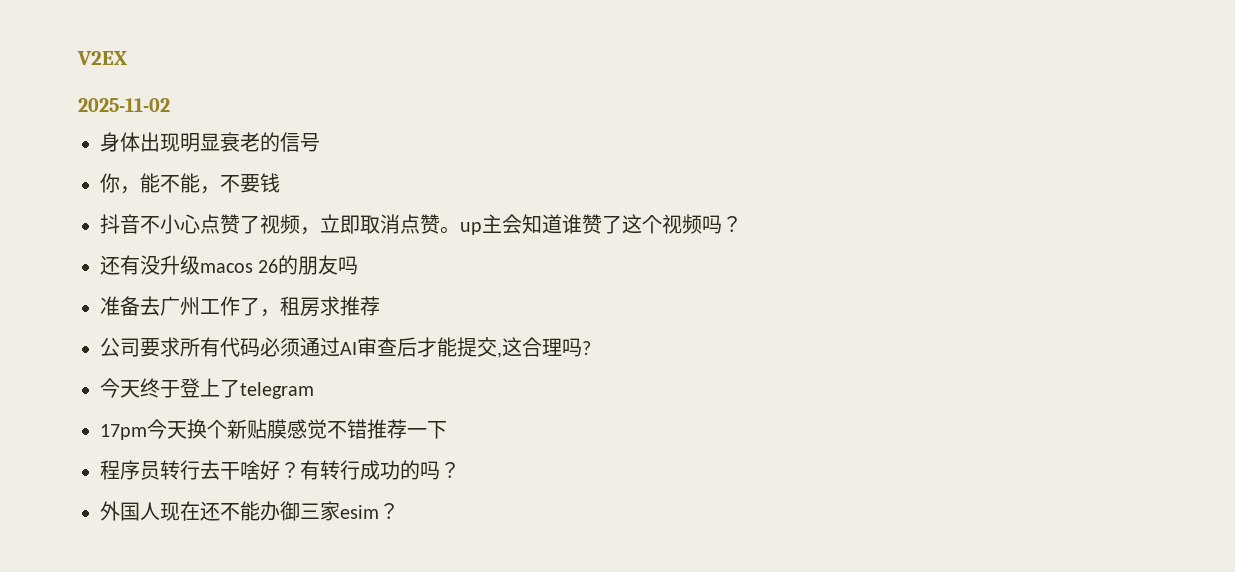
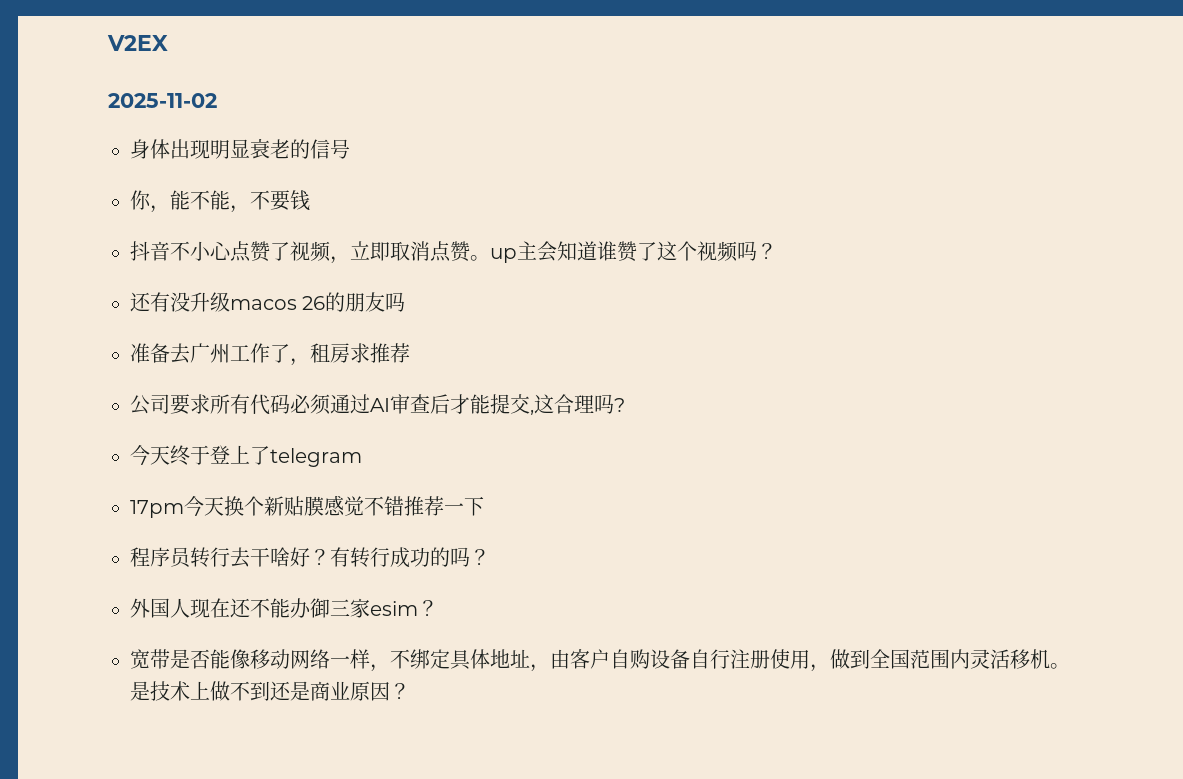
(399, 511) none -> [130,649,1070,672] [130,681,410,701] // 宽带是否能像移动网络一样，不绑定具体地址，由客户自购设备自行注册使用，做到全国范围内灵活移机。是技术上做不到还是商业原因？

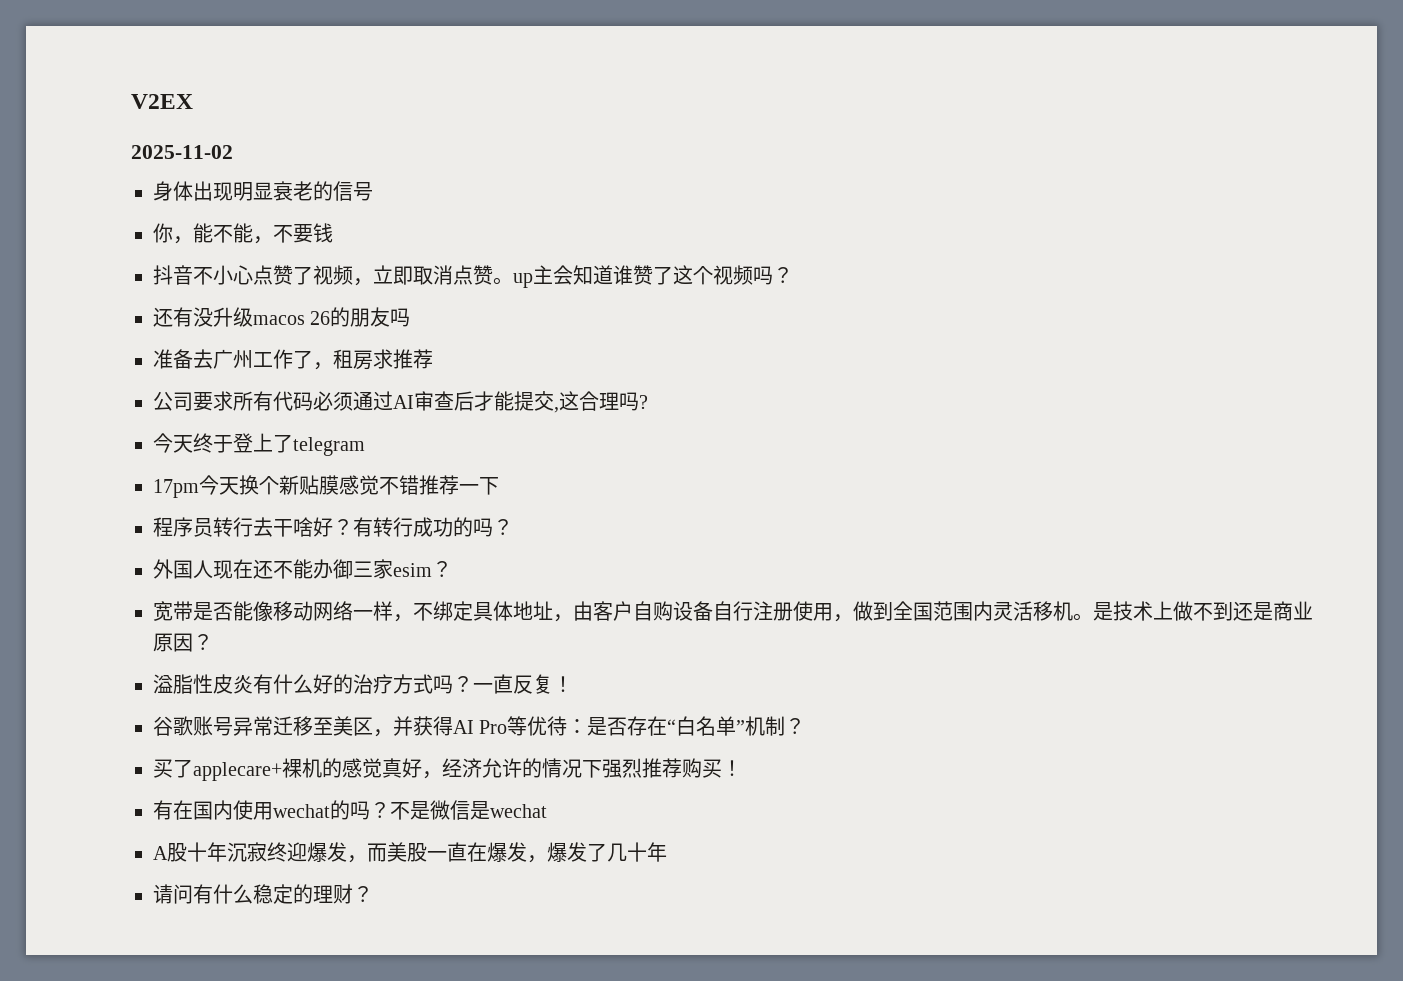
(410, 691) none -> [153,674,573,694] [153,716,806,737] [153,758,742,781] [153,800,547,820] [153,842,667,863] [153,884,373,904] // 溢脂性皮炎有什么好的治疗方式吗？一直反复！ // 谷歌账号异常迁移至美区，并获得AI Pro等优待：是否存在“白名单”机制？ // 买了applecare+裸机的感觉真好，经济允许的情况下强烈推荐购买！ // 有在国内使用wechat的吗？不是微信是wechat // A股十年沉寂终迎爆发，而美股一直在爆发，爆发了几十年 // 请问有什么稳定的理财？

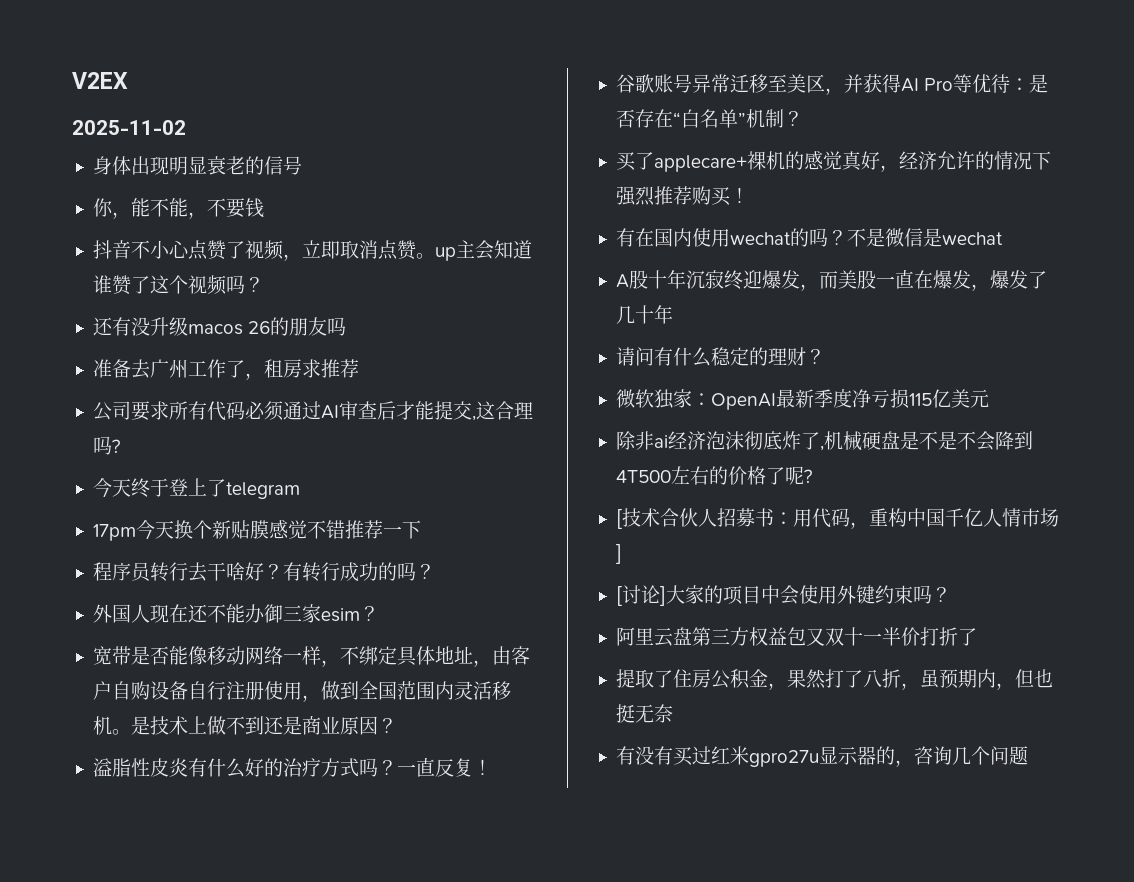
(373, 894) none -> [615,389,989,410] [615,431,1033,451] [615,466,812,485] [615,508,1059,529] [615,544,622,564] [615,585,951,606] [615,627,977,647] [615,669,1053,690] [615,704,673,723] [615,746,1028,767] // 微软独家：OpenAI最新季度净亏损115亿美元 // 除非ai经济泡沫彻底炸了,机械硬盘是不是不会降到4T500左右的价格了呢? // [技术合伙人招募书：用代码，重构中国千亿人情市场] // [讨论]大家的项目中会使用外键约束吗？ // 阿里云盘第三方权益包又双十一半价打折了 // 提取了住房公积金，果然打了八折，虽预期内，但也挺无奈 // 有没有买过红米gpro27u显示器的，咨询几个问题

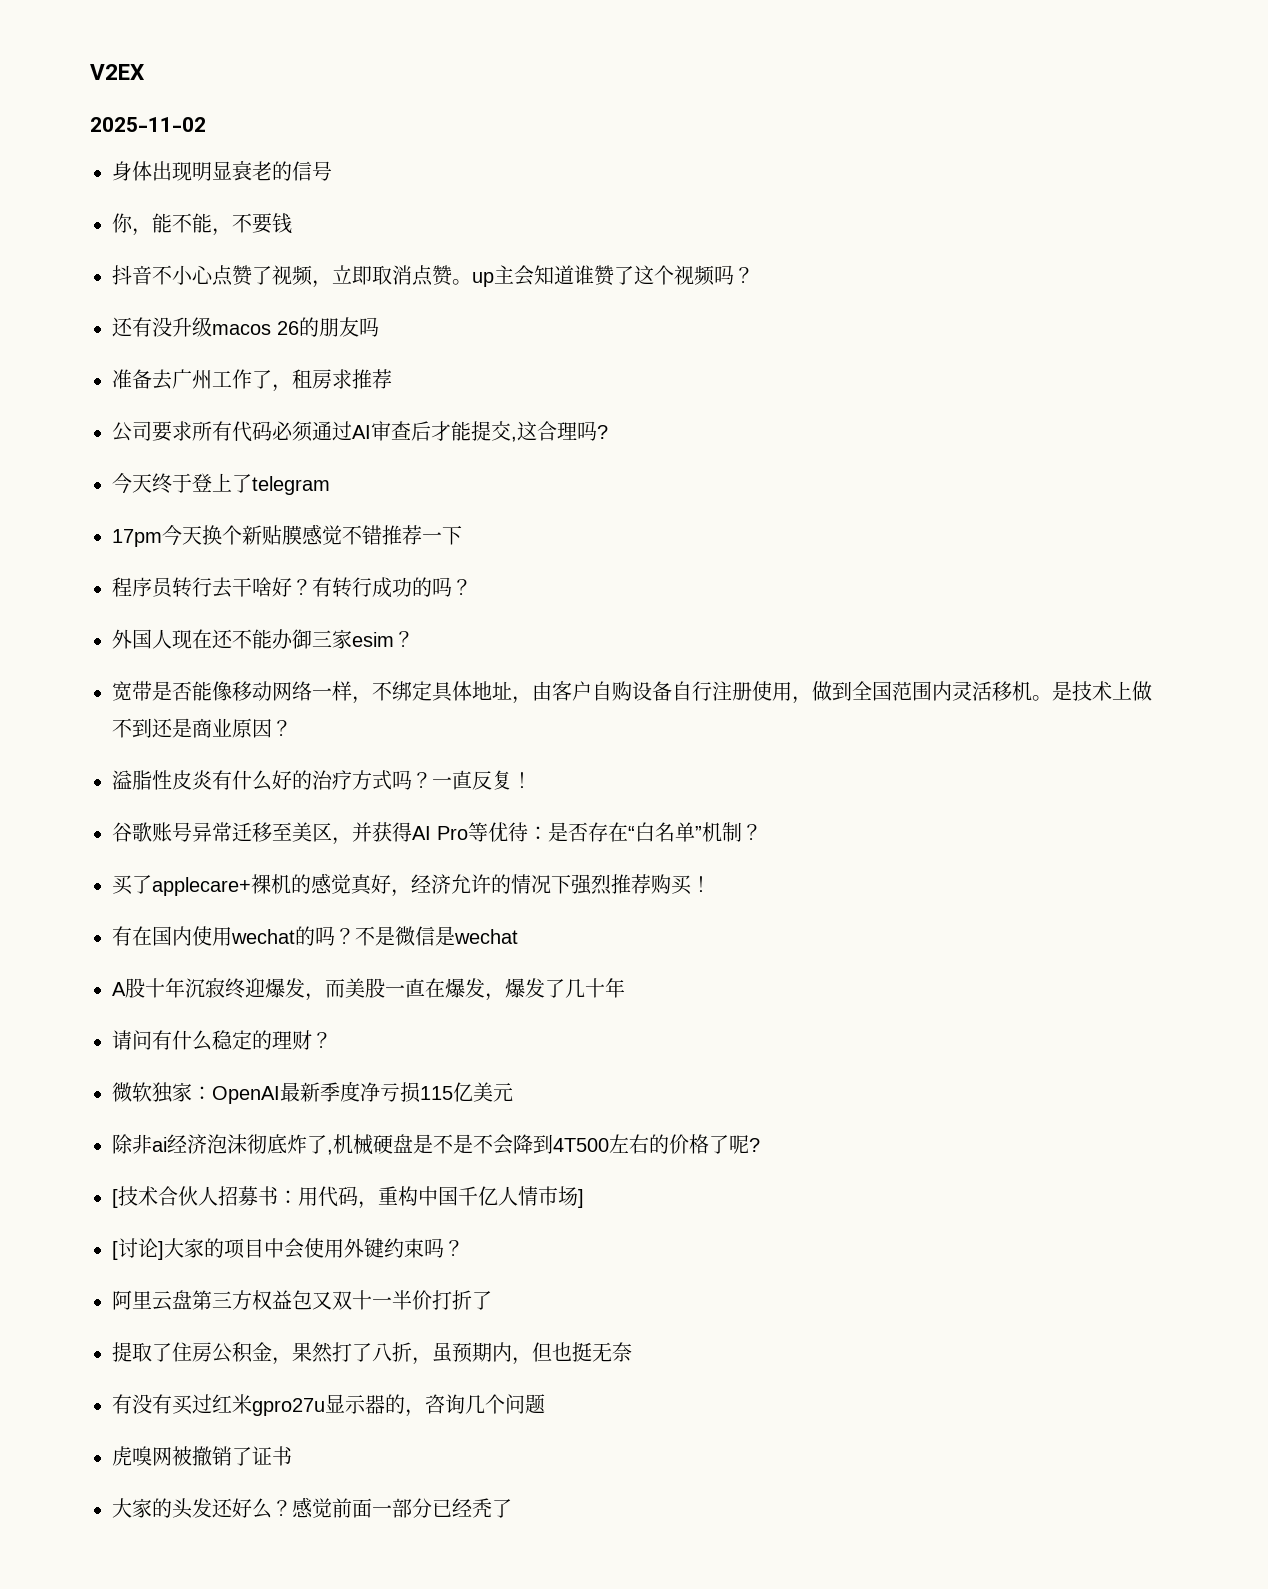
(1028, 755) none -> [112,1446,292,1466] [112,1497,512,1519] // 虎嗅网被撤销了证书 // 大家的头发还好么？感觉前面一部分已经秃了

